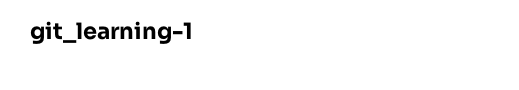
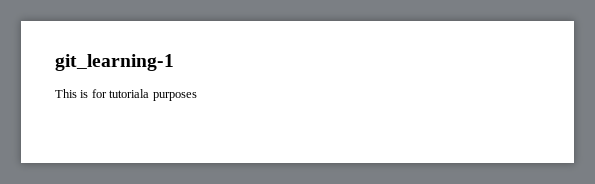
(193, 32) none -> [55,89,197,101] // This is for tutoriala purposes

